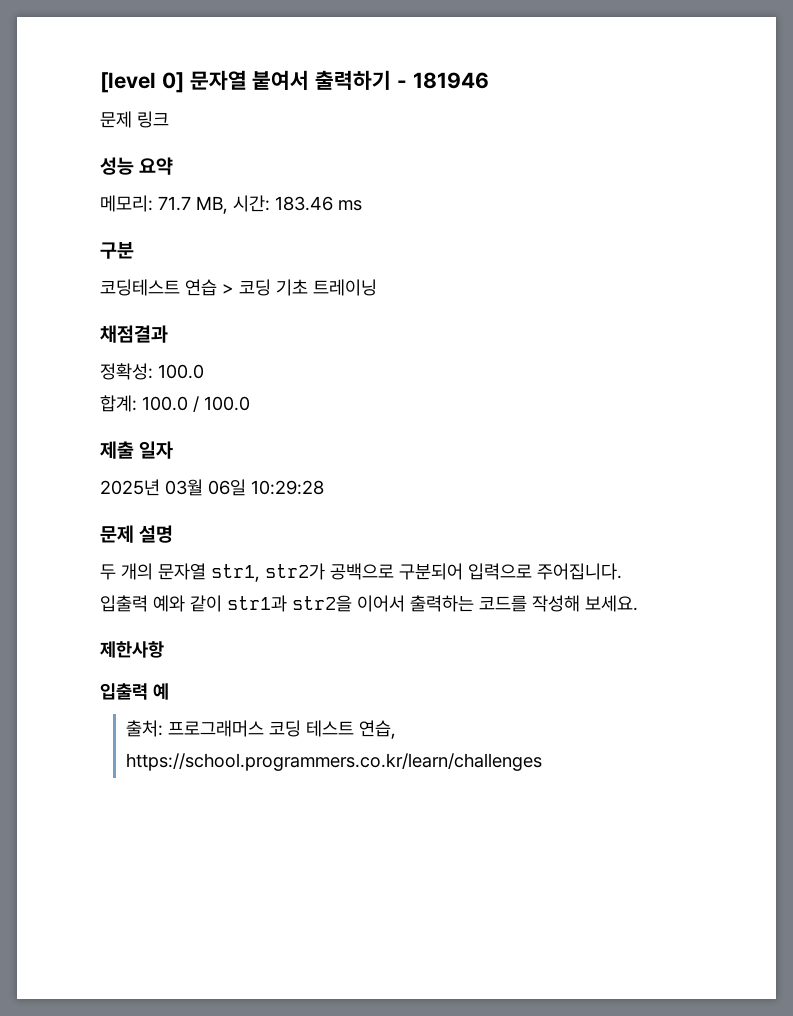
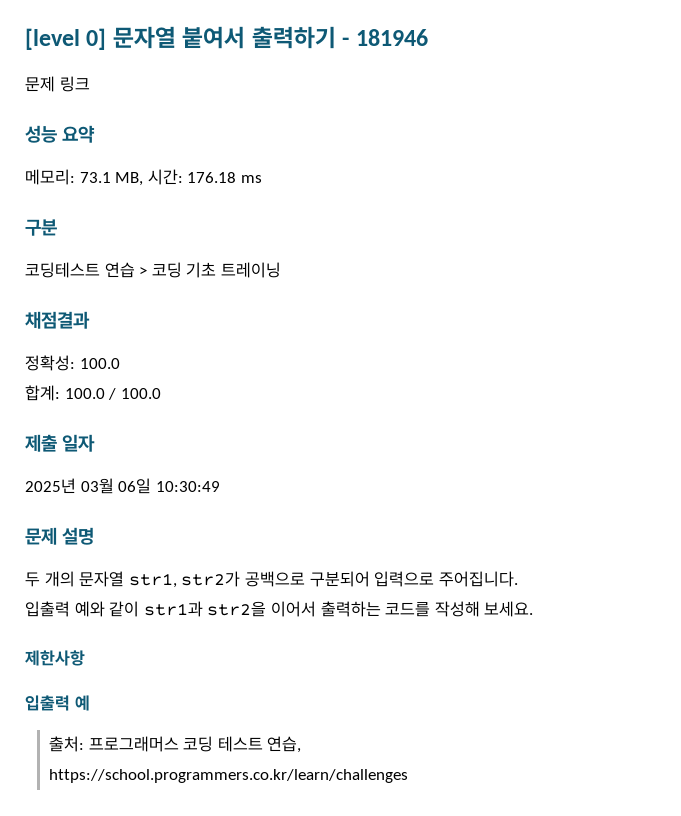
[158,196,191,211] 71.7 -> [79,172,111,183] 73.1
[275,196,333,211] 183.46 -> [187,172,237,183] 176.18
[251,480,324,495] 10:29:28 -> [155,481,220,492] 10:30:49

